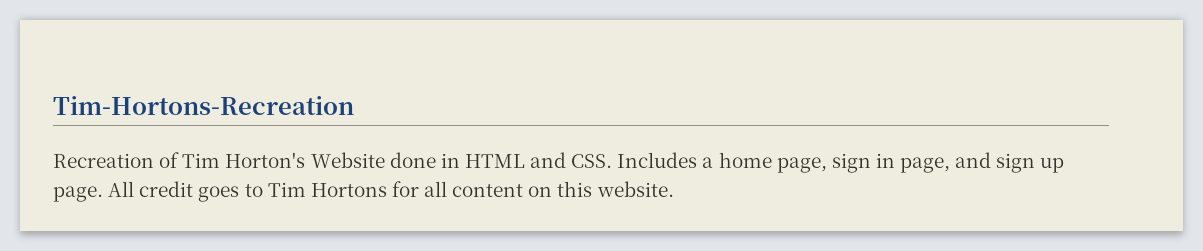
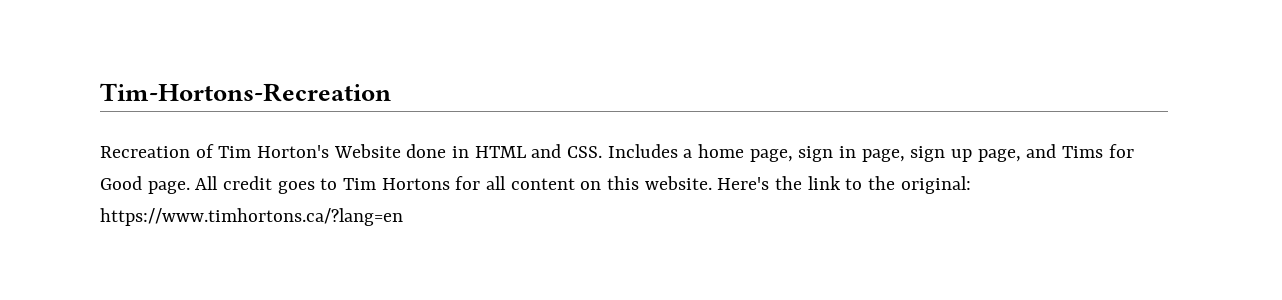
[955,152,992,168] and -> (905, 155) none
(1065, 165) none -> [977,144,1134,162] [100,176,142,190] page, and Tims for Good
(674, 189) none -> [717,176,971,194] [100,208,403,226] Here's the link to the original: https://www.timhortons.ca/?lang=en

